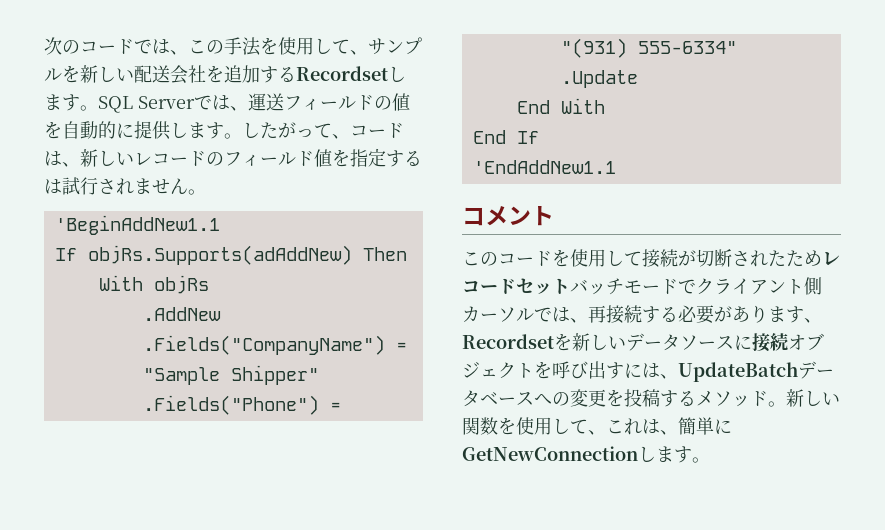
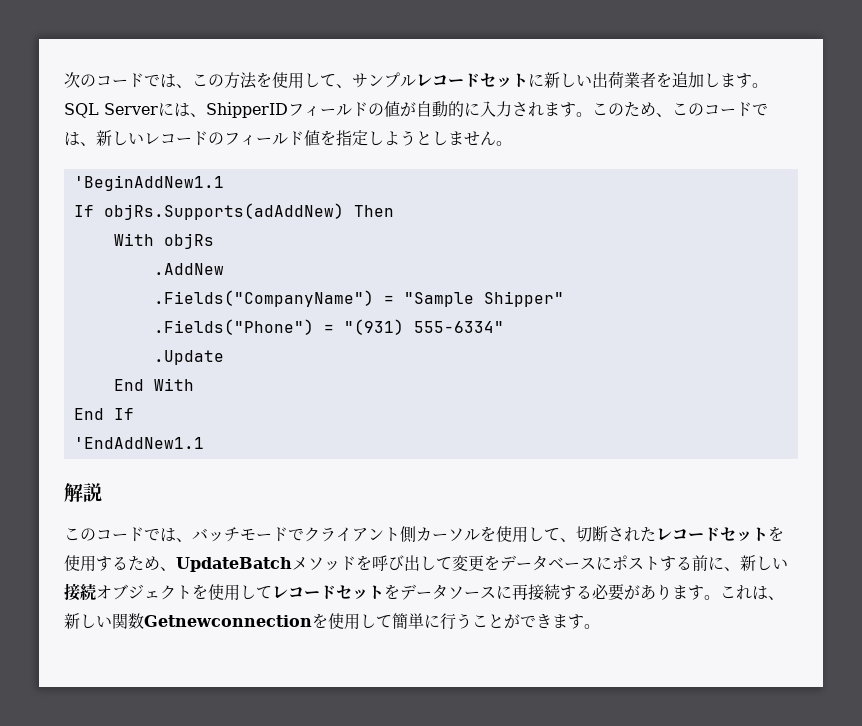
[224,37,242,55] 手 -> [224,72,240,89] 方
[62,65,388,84] を新しい配送会社を追加するRecordset -> [416,71,704,88] レコードセットに新しい出荷業者を追加
[194,93,284,111] では、運送 -> [158,102,288,118] には、ShipperID
[44,121,62,139] を -> [400,102,416,117] が
[134,121,404,140] 提供します。したがって、コード -> [480,101,768,117] 入力されます。このため、このコードで
[386,150,422,167] [44,177,134,195] するは試行され -> [368,130,448,146] しようとし
[462,206,554,226] [462,249,840,268] [462,278,570,294] コメント // このコードを使用して接続が切断されたためレコードセット -> [64,483,102,502] [64,527,192,542] 解説 // このコードでは、
[534,307,588,323] では、 -> [480,526,784,543] [64,555,788,572] [64,583,512,601] を使用して、切断されたレコードセットを使用するため、UpdateBatchメソッドを呼び出して変更をデータベースにポストする前に、新しい接続オブジェクトを使用してレコードセットをデータソースに
[804,318,822,323] [462,333,824,352] [462,361,834,382] [462,389,786,407] 、Recordsetを新しいデータソースに接続オブジェクトを呼び出すには、UpdateBatchデータベースへの変更を投稿するメソッド。 -> [704,585,784,600] 。これは、
[498,417,732,435] [462,446,656,462] を使用して、これは、簡単にGetNewConnectionし -> [144,613,552,630] Getnewconnectionを使用して簡単に行うことができ

